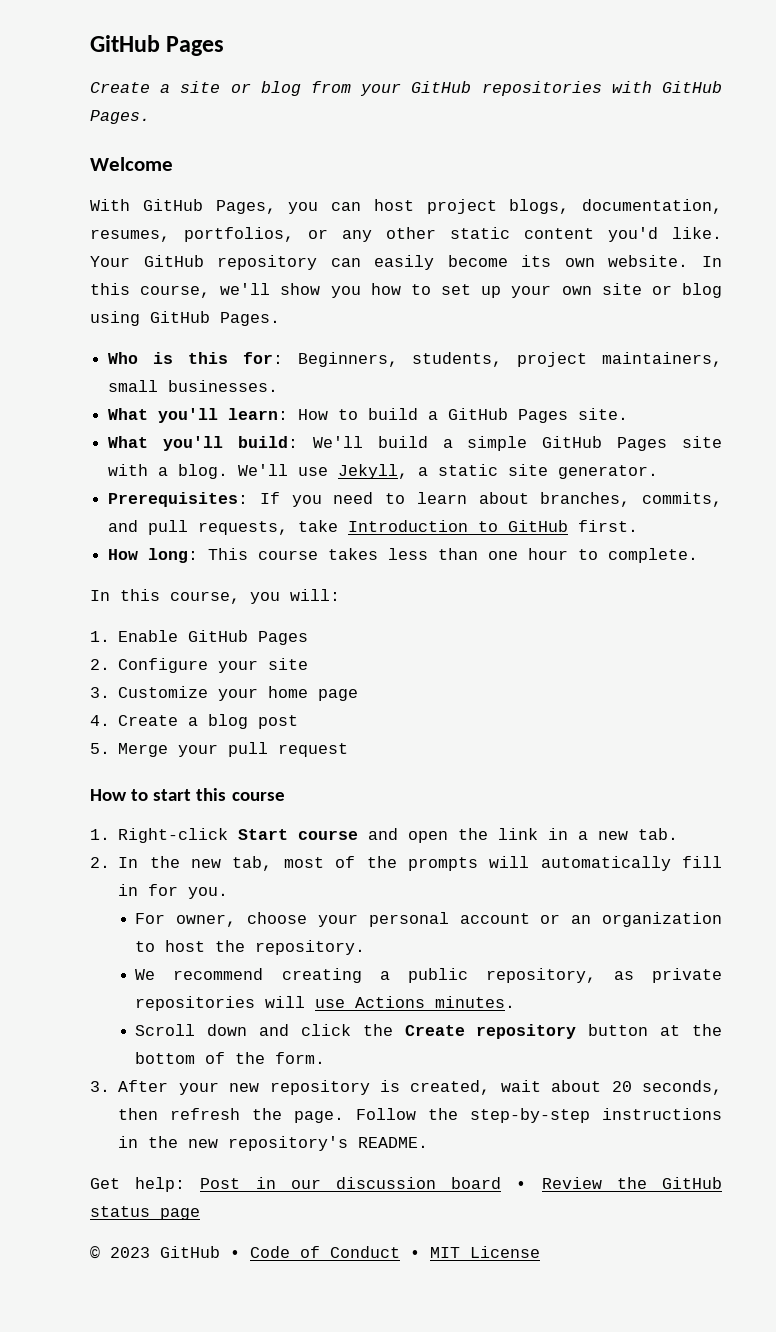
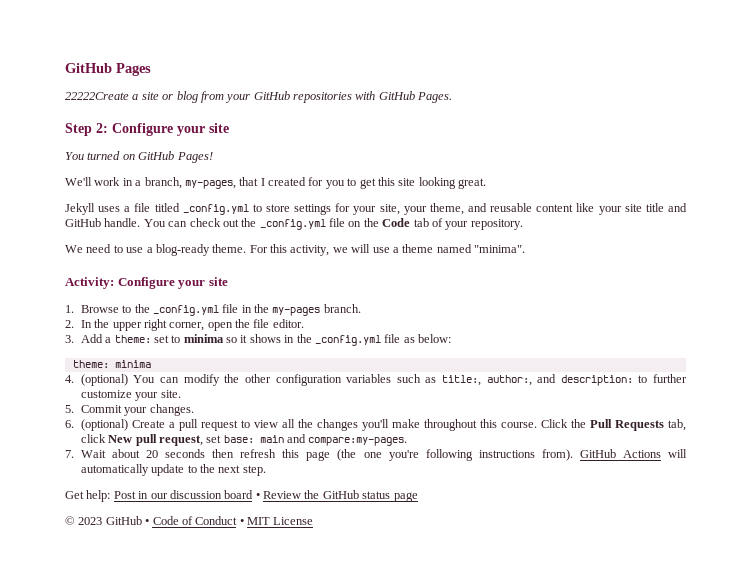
[90,35,225,56] [90,82,150,93] GitHub Pages // Create -> [65,63,151,76] [65,92,129,100] GitHub Pages // 22222Create
[90,157,173,171] [90,199,722,214] [90,227,722,242] [90,255,722,270] [90,283,722,298] [90,311,280,326] [108,352,722,367] [108,380,279,392] [108,408,629,423] [108,436,722,451] [108,464,659,479] [108,492,722,507] [108,520,639,535] [108,548,699,563] [90,589,340,604] [90,630,309,645] [90,658,309,673] [90,686,359,701] [90,714,299,729] [90,742,349,757] [90,788,285,801] [90,828,679,843] [90,856,722,871] [118,884,229,899] [135,912,723,927] [135,940,366,955] [135,968,722,983] [135,996,516,1011] [135,1024,723,1039] [135,1052,326,1064] [90,1080,722,1095] [118,1108,722,1123] [118,1136,429,1151] Welcome // With GitHub Pages, you can host project blogs, documentation, resumes, portfolios, or any other static content you'd like. Your GitHub repository can easily become its own website. In this course, we'll show you how to set up your own site or blog using GitHub Pages. // Who is this for: Beginners, students, project maintainers, small businesses. // What you'll learn: How to build a GitHub Pages site. // What you'll build: We'll build a simple GitHub Pages site with a blog. We'll use Jekyll, a static site generator. // Prerequisites: If you need to learn about branches, commits, and pull requests, take Introduction to GitHub first. // How long: This course takes less than one hour to complete. // In this course, you will: // 1. Enable GitHub Pages // 2. Configure your site // 3. Customize your home page // 4. Create a blog post // 5. Merge your pull request // How to start this course // 1. Right-click Start course and open the link in a new tab. // 2. In the new tab, most of the prompts will automatically fill in for you. // For owner, choose your personal account or an organization to host the repository. // We recommend creating a public repository, as private repositories will use Actions minutes. // Scroll down and click the Create repository button at the bottom of the form. // 3. After your new repository is created, wait about 20 seconds, then refresh the page. Follow the step-by-step instructions in the new repository's README. -> [65,123,229,136] [65,151,213,163] [65,177,486,189] [65,203,687,215] [65,218,523,230] [65,244,525,256] [65,277,228,289] [65,304,361,316] [65,319,304,331] [65,334,452,346] [72,360,151,368] [65,374,687,386] [80,390,181,401] [65,404,194,416] [65,419,687,431] [80,434,408,446] [65,449,688,461] [80,464,266,476] Step 2: Configure your site // You turned on GitHub Pages! // We'll work in a branch, my-pages, that I created for you to get this site looking great. // Jekyll uses a file titled _config.yml to store settings for your site, your theme, and reusable content like your site title and GitHub handle. You can check out the _config.yml file on the Code tab of your repository. // We need to use a blog-ready theme. For this activity, we will use a theme named "minima". // Activity: Configure your site // 1. Browse to the _config.yml file in the my-pages branch. // 2. In the upper right corner, open the file editor. // 3. Add a theme: set to minima so it shows in the _config.yml file as below: // theme: minima // 4. (optional) You can modify the other configuration variables such as title:, author:, and description: to further customize your site. // 5. Commit your changes. // 6. (optional) Create a pull request to view all the changes you'll make throughout this course. Click the Pull Requests tab, click New pull request, set base: main and compare:my-pages. // 7. Wait about 20 seconds then refresh this page (the one you're following instructions from). GitHub Actions will automatically update to the next step.

